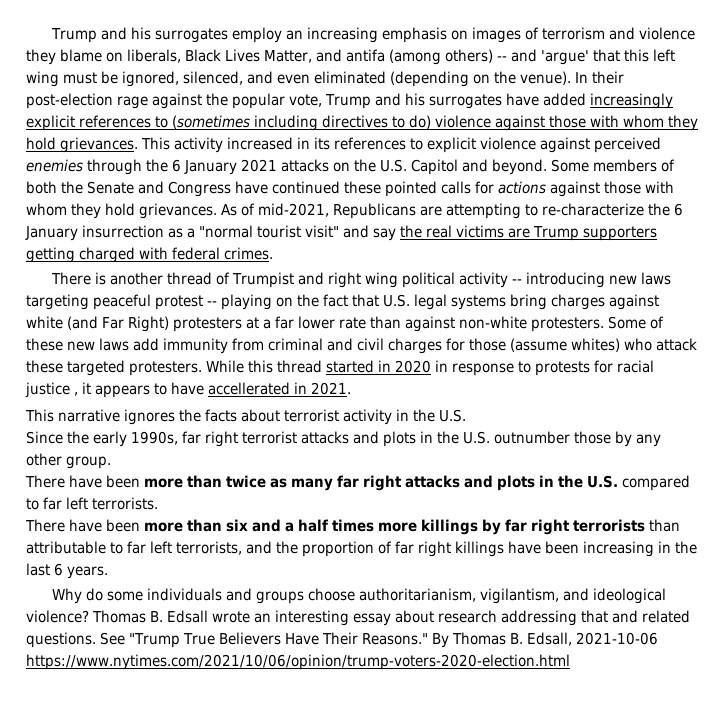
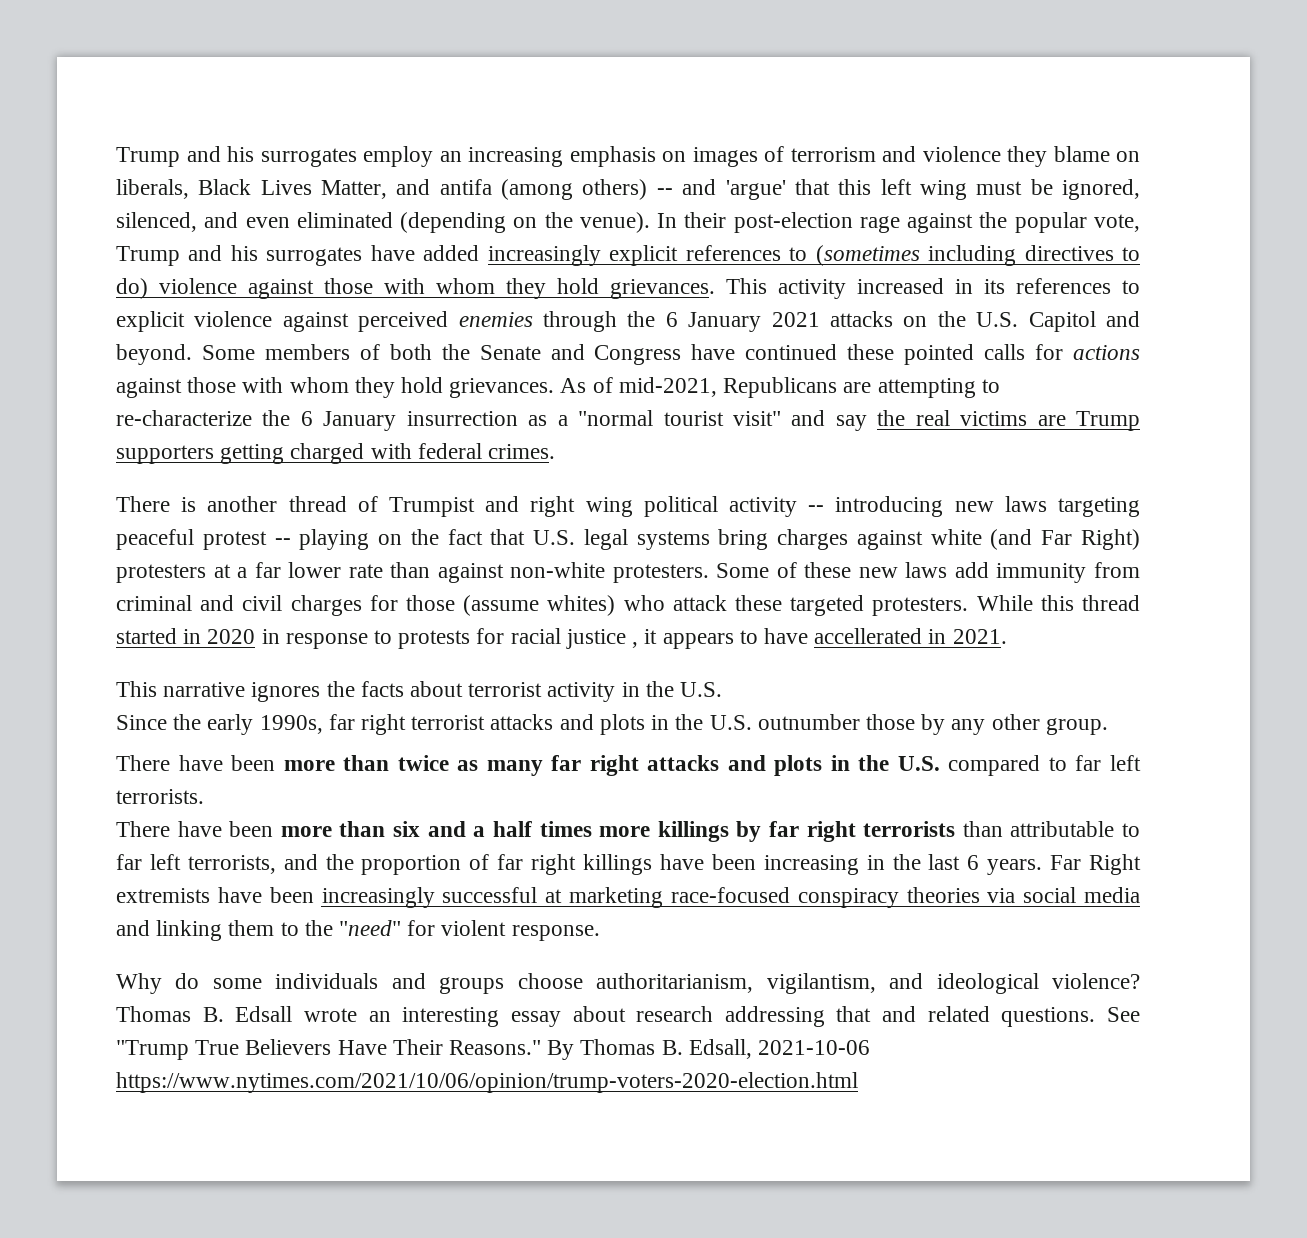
(108, 572) none -> [1050,854,1142,875] [116,887,1140,908] [116,920,600,941] Far Right extremists have been increasingly successful at marketing race-focused conspiracy theories via social media and linking them to the "need" for violent response.

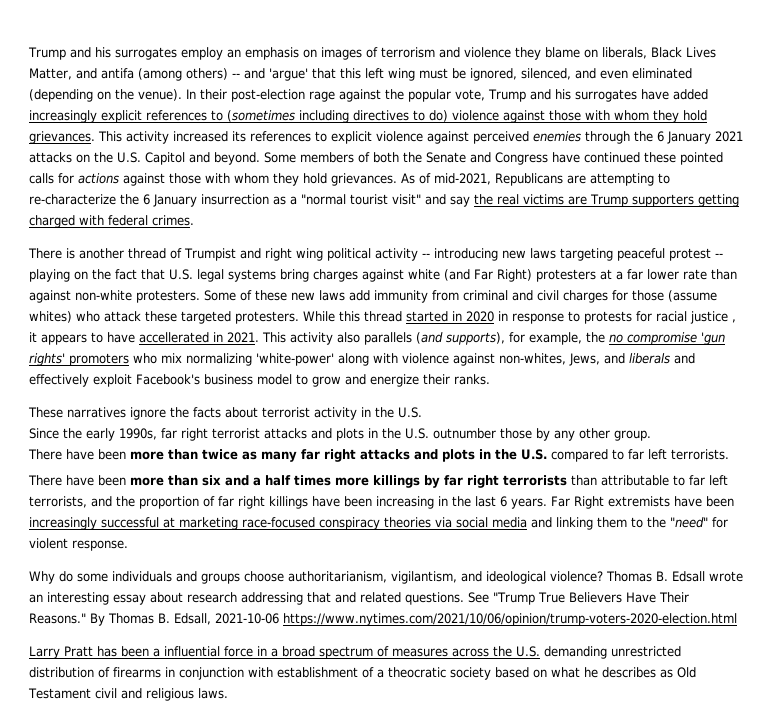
[468,147,563,167] increasing -> (241, 53) none
[955,279,973,294] in -> (228, 136) none
[116,681,321,702] // This narrative ignores -> [262,332,725,345] [29,353,695,366] [29,374,490,387] [28,407,166,420] This activity also parallels (and supports), for example, the no compromise 'gun rights' promoters who mix normalizing 'white-power' along with violence against non-whites, Jews, and liberals and effectively exploit Facebook's business model to grow and energize their ranks. // These narratives ignore
(858, 1082) none -> [29,646,681,659] [29,667,696,680] [28,688,228,701] // Larry Pratt has been a influential force in a broad spectrum of measures across the U.S. demanding unrestricted distribution of firearms in conjunction with establishment of a theocratic society based on what he describes as Old Testament civil and religious laws.

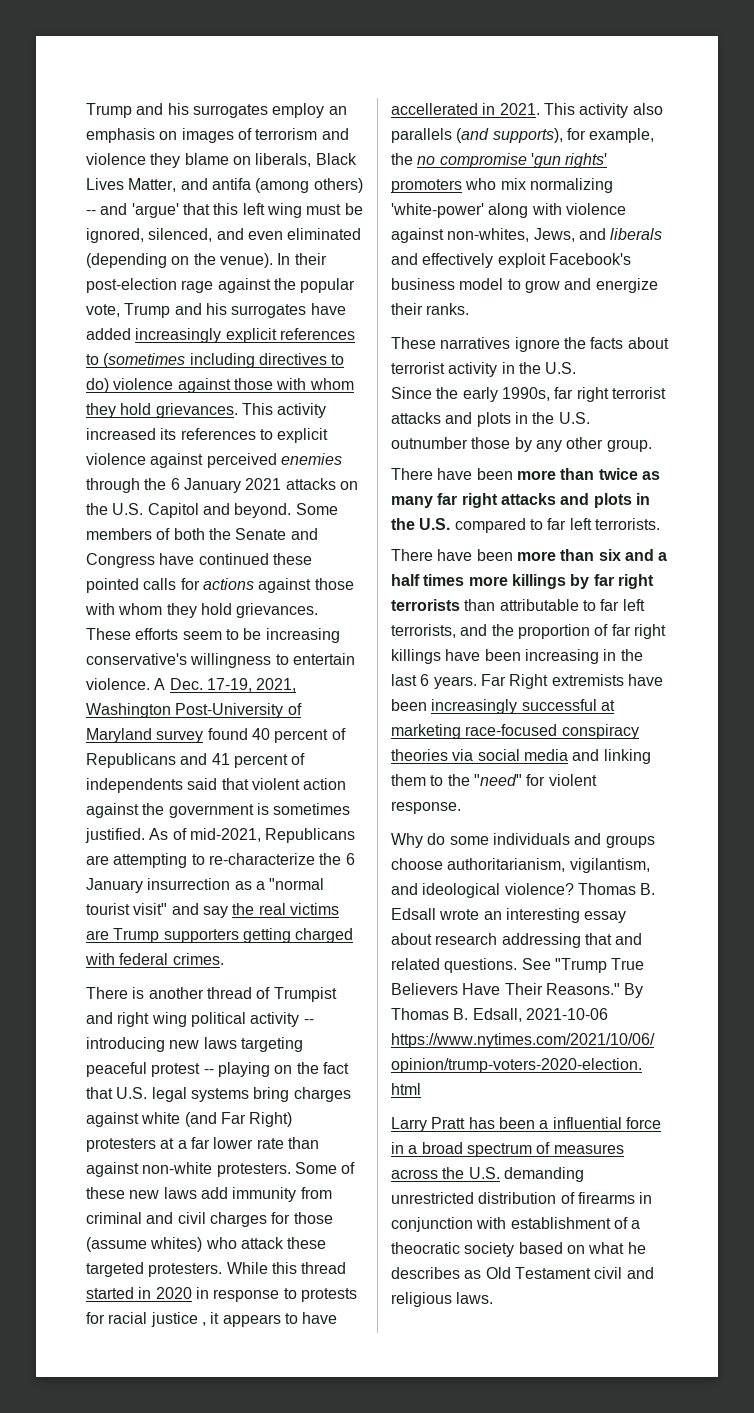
(397, 179) none -> [86,628,340,643] [86,653,355,668] [86,678,297,692] [86,703,302,718] [86,728,346,743] [86,753,306,768] [86,778,347,793] [86,803,351,818] [85,828,145,843] These efforts seem to be increasing conservative's willingness to entertain violence. A Dec. 17-19, 2021, Washington Post-University of Maryland survey found 40 percent of Republicans and 41 percent of independents said that violent action against the government is sometimes justified.

